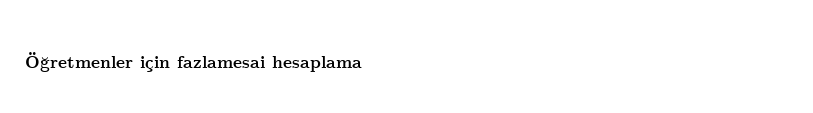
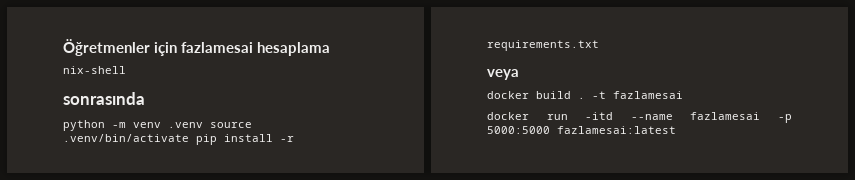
(362, 64) none -> [63,66,126,74] [63,92,145,105] [63,120,252,131] [63,134,294,145] [487,40,599,51] [487,69,519,80] [487,91,683,99] [487,112,792,123] [487,126,676,134] // nix-shell // sonrasında // python -m venv .venv source .venv/bin/activate pip install -r requirements.txt // veya // docker build . -t fazlamesai // docker run -itd --name fazlamesai -p 5000:5000 fazlamesai:latest

